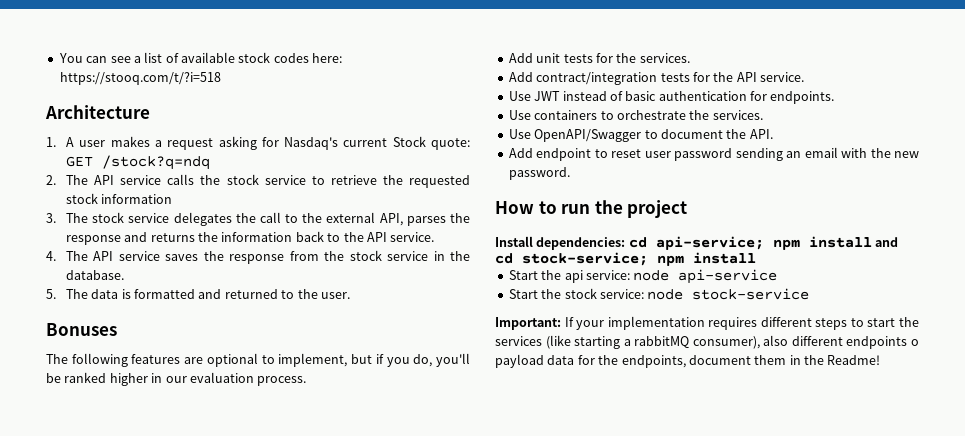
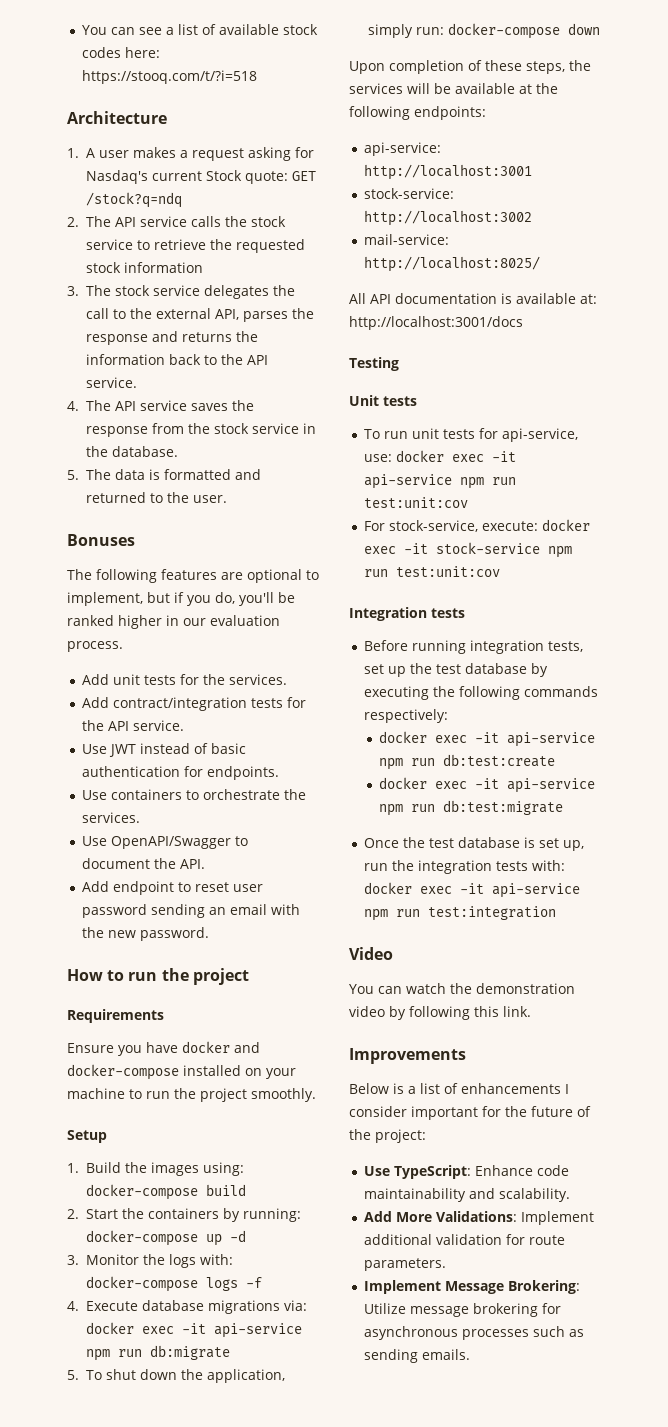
[495,236,899,250] [495,252,756,266] [508,269,778,284] [508,288,810,300] [495,316,919,330] [495,335,919,349] [495,354,881,368] Install dependencies: cd api-service; npm install and cd stock-service; npm install // Start the api service: node api-service // Start the stock service: node stock-service // Important: If your implementation requires different steps to start the services (like starting a rabbitMQ consumer), also different endpoints o payload data for the endpoints, document them in the Readme! -> [67,1009,164,1023] [67,1041,260,1056] [67,1064,296,1080] [67,1088,316,1102] [67,1130,107,1143] [67,1162,244,1176] [85,1184,246,1200] [67,1208,301,1222] [85,1230,246,1246] [67,1254,233,1268] [85,1276,262,1292] [67,1300,307,1314] [85,1322,302,1338] [85,1345,230,1361] [67,1369,285,1383] [367,23,600,39] [349,60,591,74] [349,83,558,94] [349,106,486,120] [363,142,441,156] [363,164,532,180] [363,188,454,199] [363,210,532,226] [363,234,449,245] [363,256,540,272] [349,293,597,304] [349,316,523,330] [349,357,399,371] [349,395,417,406] [363,428,578,442] [363,450,516,462] [363,474,516,489] [363,497,468,508] [363,519,590,532] [363,542,572,558] [363,566,500,577] [349,607,465,621] [363,640,583,654] [363,663,548,677] [363,686,598,700] [363,709,448,723] [379,731,596,747] [379,754,556,770] [379,777,596,793] [379,800,564,816] [363,837,584,851] [363,860,565,874] [363,882,580,898] [363,906,556,921] [349,947,393,960] [349,983,575,994] [349,1006,531,1020] [349,1048,466,1064] [349,1083,569,1094] [349,1106,591,1120] [349,1129,426,1143] [363,1165,569,1179] [363,1188,570,1202] [363,1211,594,1225] [363,1234,565,1245] [363,1258,446,1271] [363,1280,580,1294] [363,1303,561,1317] [363,1326,584,1340] [363,1349,470,1363] Requirements // Ensure you have docker and docker-compose installed on your machine to run the project smoothly. // Setup // 1. Build the images using: docker-compose build // 2. Start the containers by running: docker-compose up -d // 3. Monitor the logs with: docker-compose logs -f // 4. Execute database migrations via: docker exec -it api-service npm run db:migrate // 5. To shut down the application, simply run: docker-compose down // Upon completion of these steps, the services will be available at the following endpoints: // api-service: http://localhost:3001 // stock-service: http://localhost:3002 // mail-service: http://localhost:8025/ // All API documentation is available at: http://localhost:3001/docs // Testing // Unit tests // To run unit tests for api-service, use: docker exec -it api-service npm run test:unit:cov // For stock-service, execute: docker exec -it stock-service npm run test:unit:cov // Integration tests // Before running integration tests, set up the test database by executing the following commands respectively: // docker exec -it api-service npm run db:test:create // docker exec -it api-service npm run db:test:migrate // Once the test database is set up, run the integration tests with: docker exec -it api-service npm run test:integration // Video // You can watch the demonstration video by following this link. // Improvements // Below is a list of enhancements I consider important for the future of the project: // Use TypeScript: Enhance code maintainability and scalability. // Add More Validations: Implement additional validation for route parameters. // Implement Message Brokering: Utilize message brokering for asynchronous processes such as sending emails.

